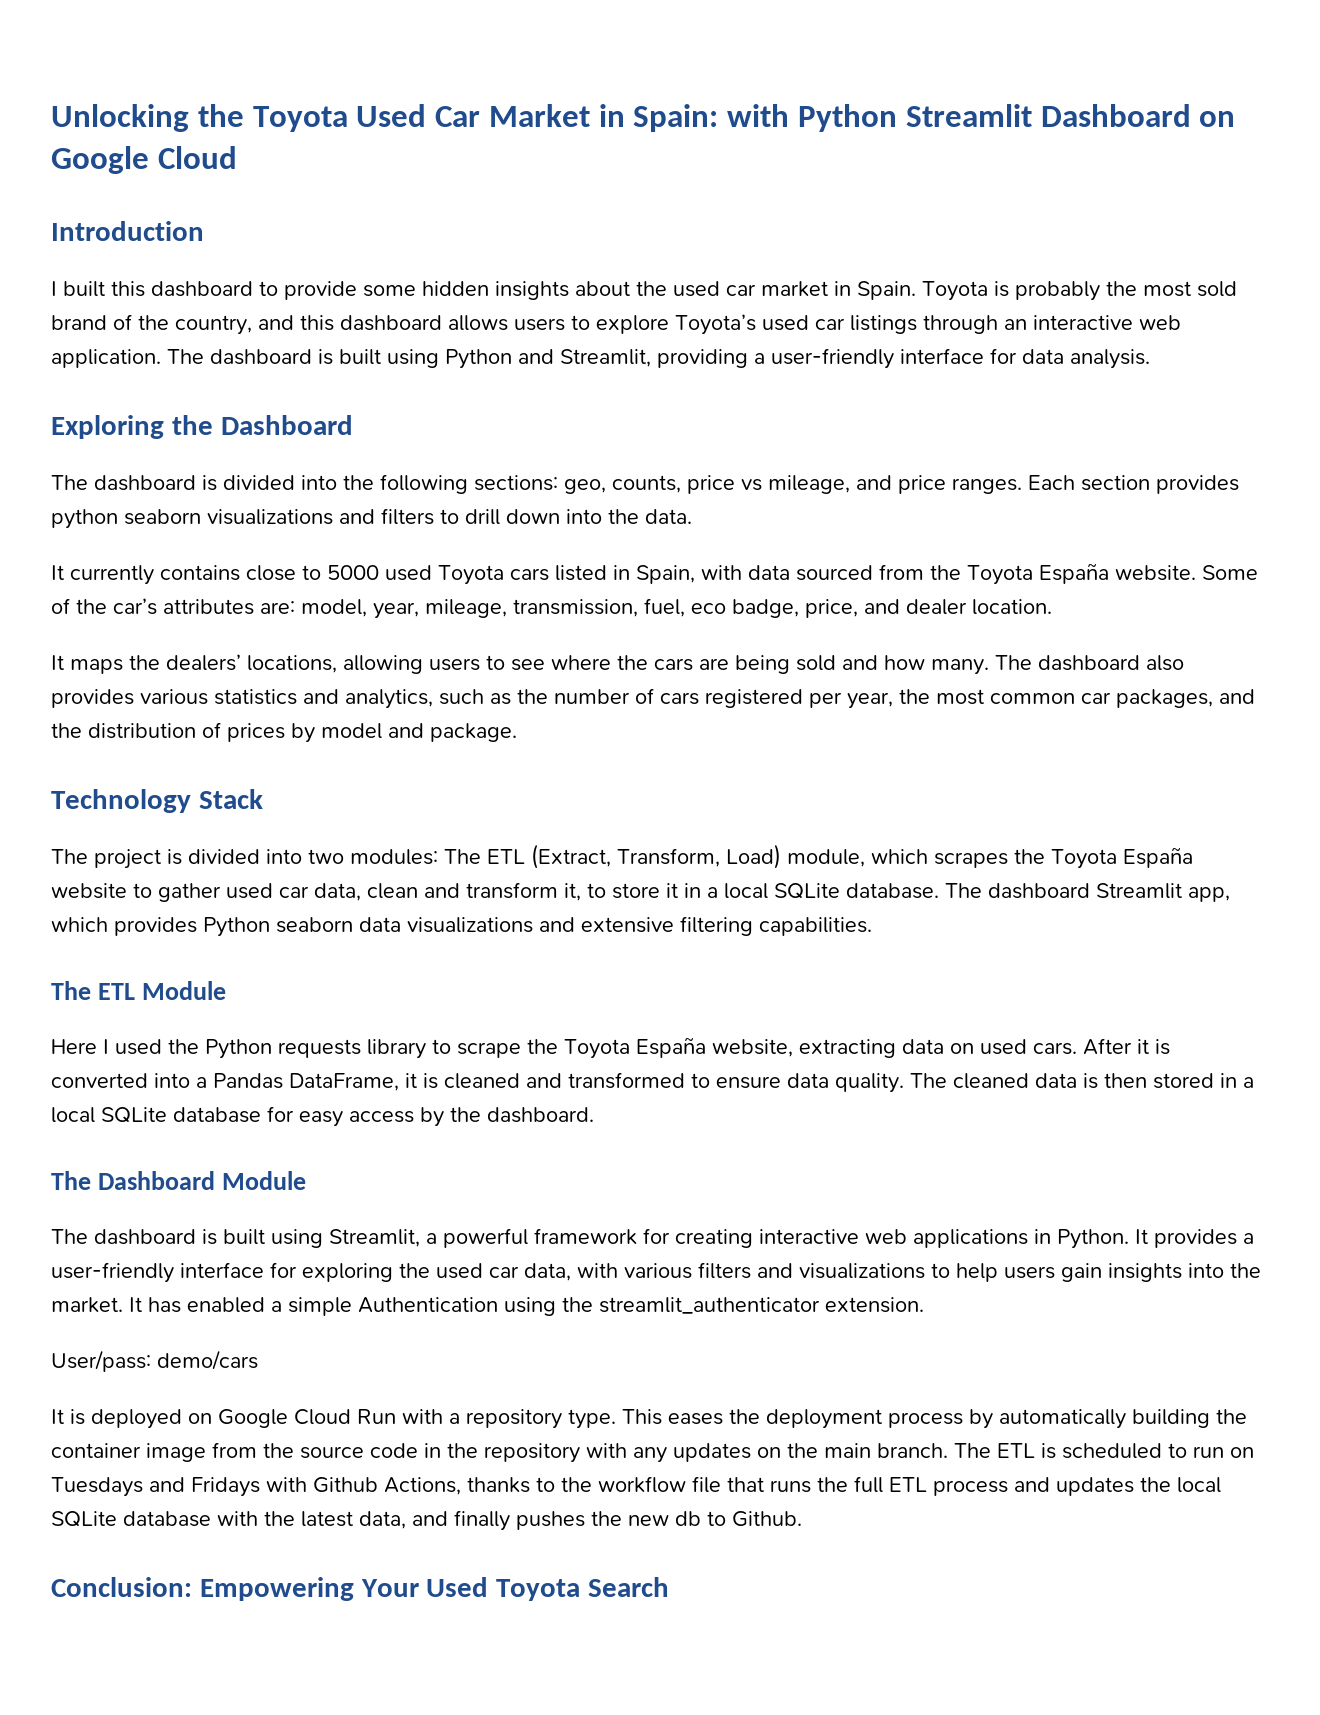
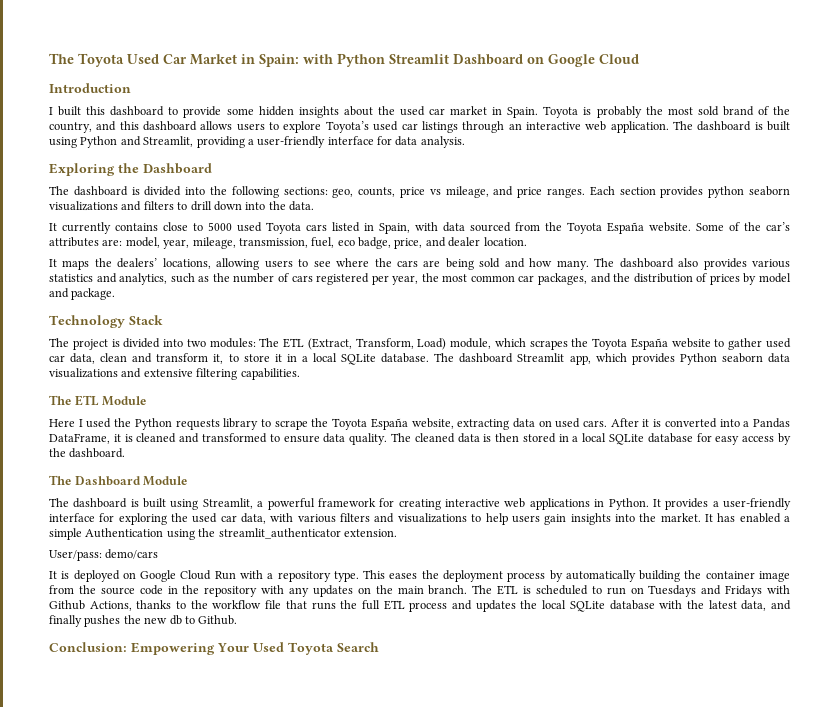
[51,104,244,132] Unlocking the -> [49,53,74,64] The

